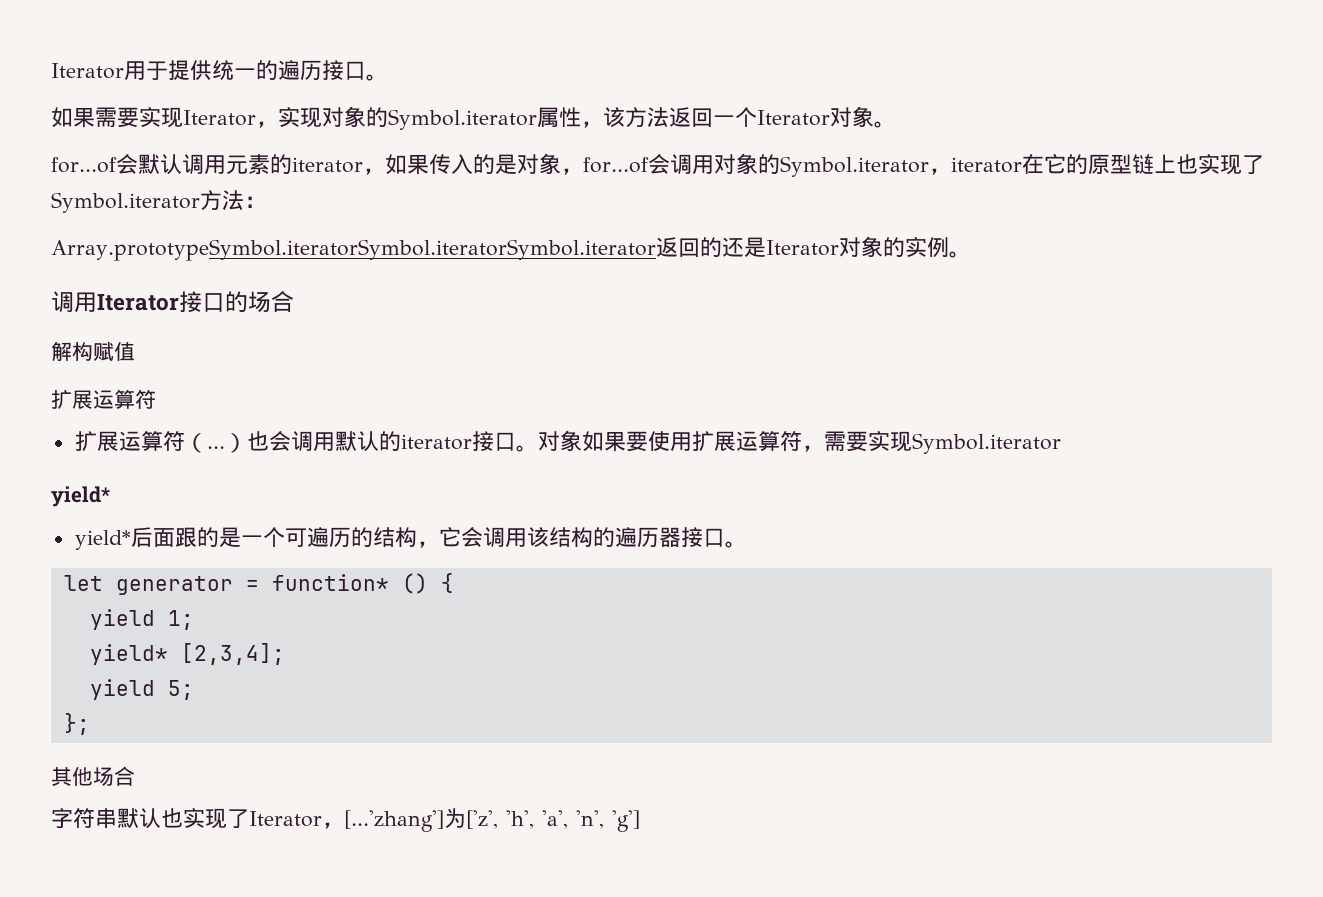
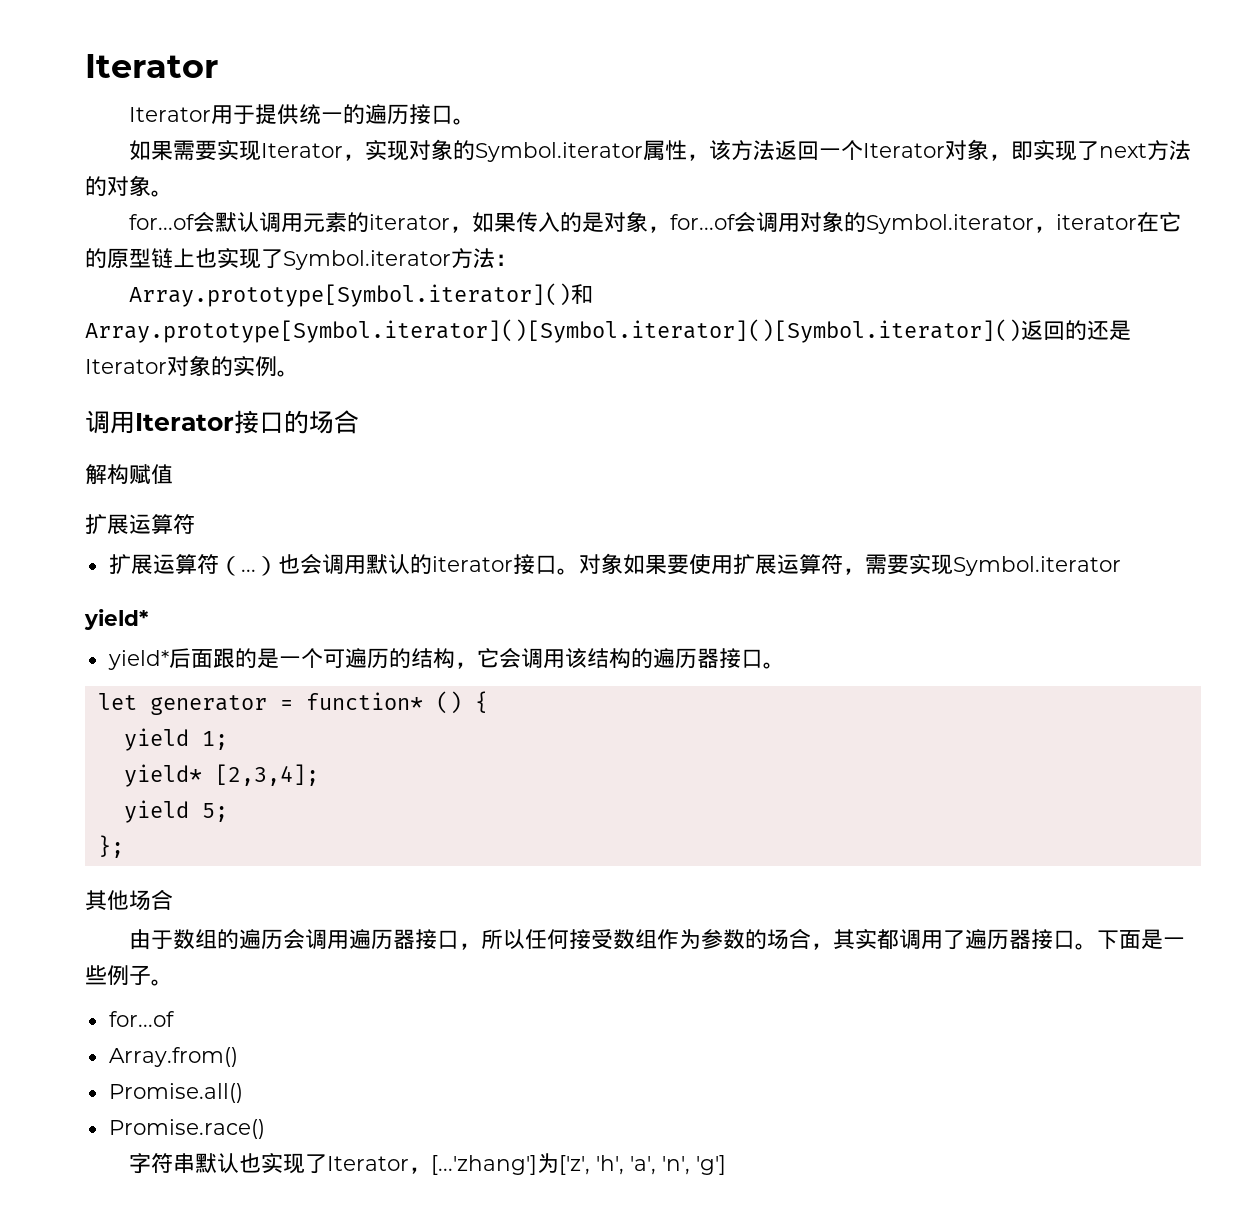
[51,63,124,79] Iterator -> [85,54,218,78] [128,107,211,122] Iterator // Iterator
(874, 116) none -> [988,140,1191,161] [85,175,151,196] ，即实现了next方法的对象
[51,239,656,261] Array.prototypeSymbol.iteratorSymbol.iteratorSymbol.iterator -> [128,283,593,307] [85,319,1021,343] Array.prototype[Symbol.iterator]()和Array.prototype[Symbol.iterator]()[Symbol.iterator]()[Symbol.iterator]()
(135, 776) none -> [128,928,1185,950] [85,965,173,986] [108,1011,175,1027] [108,1047,238,1067] [108,1083,243,1103] [108,1119,265,1139] // 由于数组的遍历会调用遍历器接口，所以任何接受数组作为参数的场合，其实都调用了遍历器接口。下面是一些例子。 // for...of // Array.from() // Promise.all() // Promise.race()

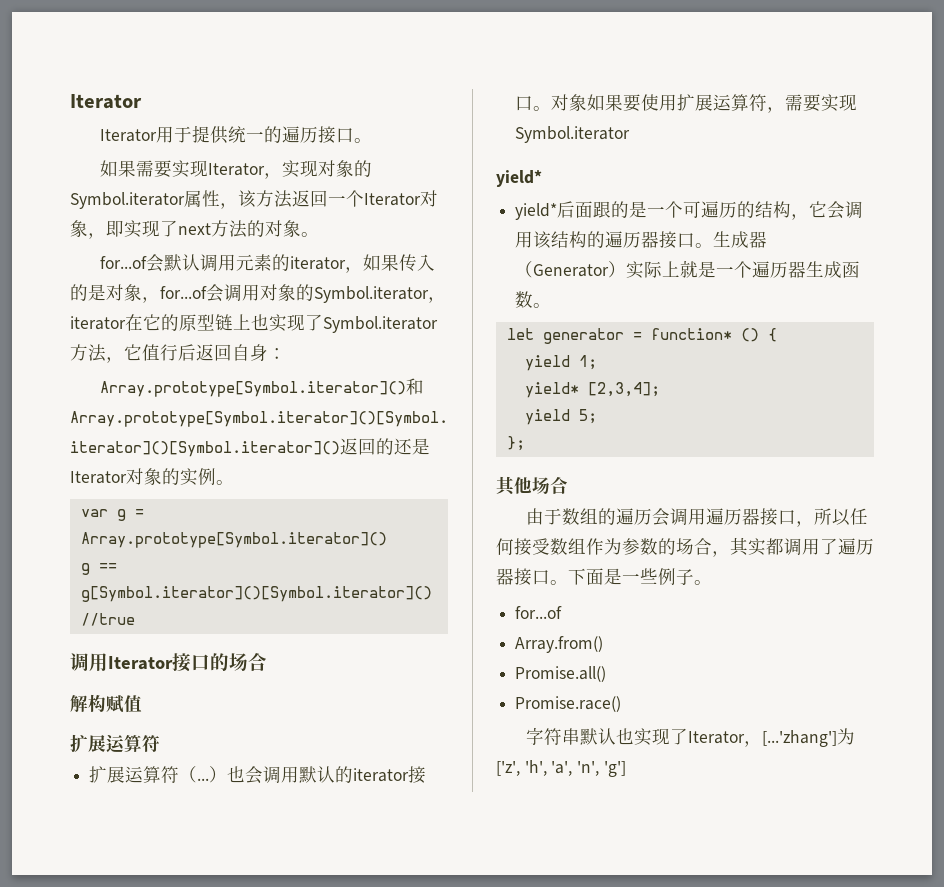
(495, 258) none -> [106,344,268,363] ，它值行后返回自身
(299, 373) none -> [80,509,144,521] [80,532,387,548] [80,563,117,575] [80,586,432,602] [80,613,135,626] // var g = Array.prototype[Symbol.iterator]() // g == g[Symbol.iterator]()[Symbol.iterator]() //true
(785, 665) none -> [713,231,768,248] [515,260,861,279] [515,291,552,308] 生成器（Generator）实际上就是一个遍历器生成函数。

